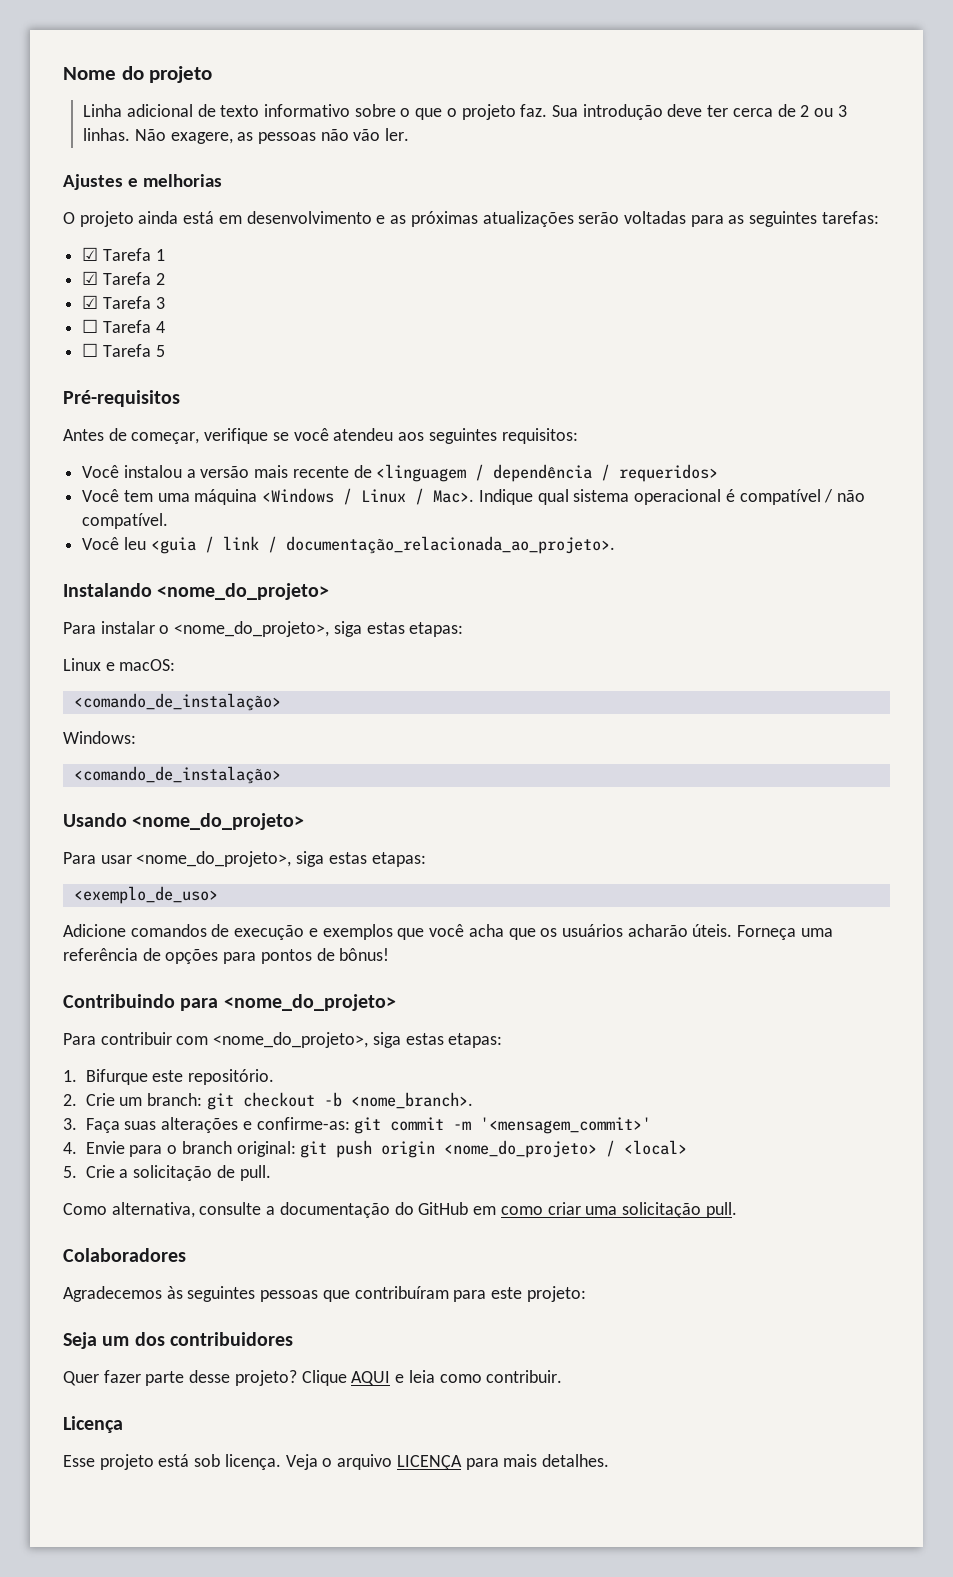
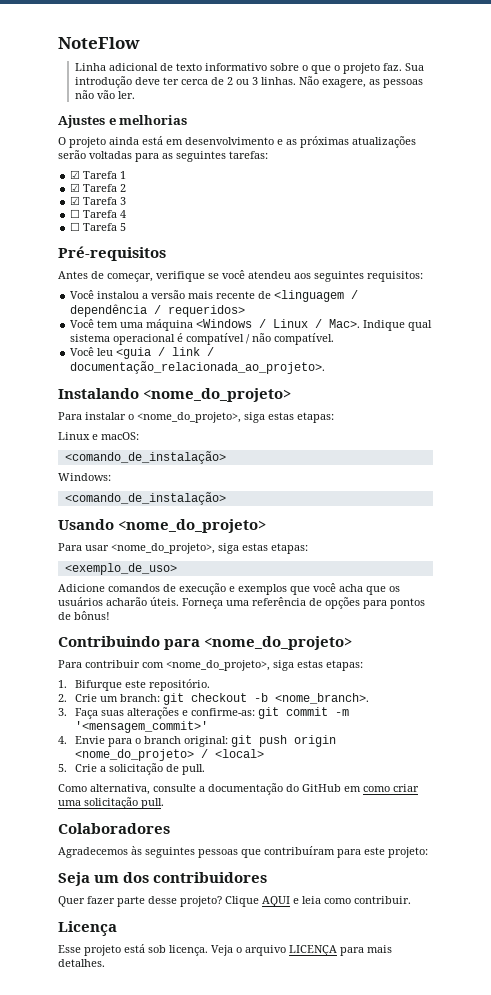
[63,66,213,83] Nome do projeto -> [58,37,140,49] NoteFlow

